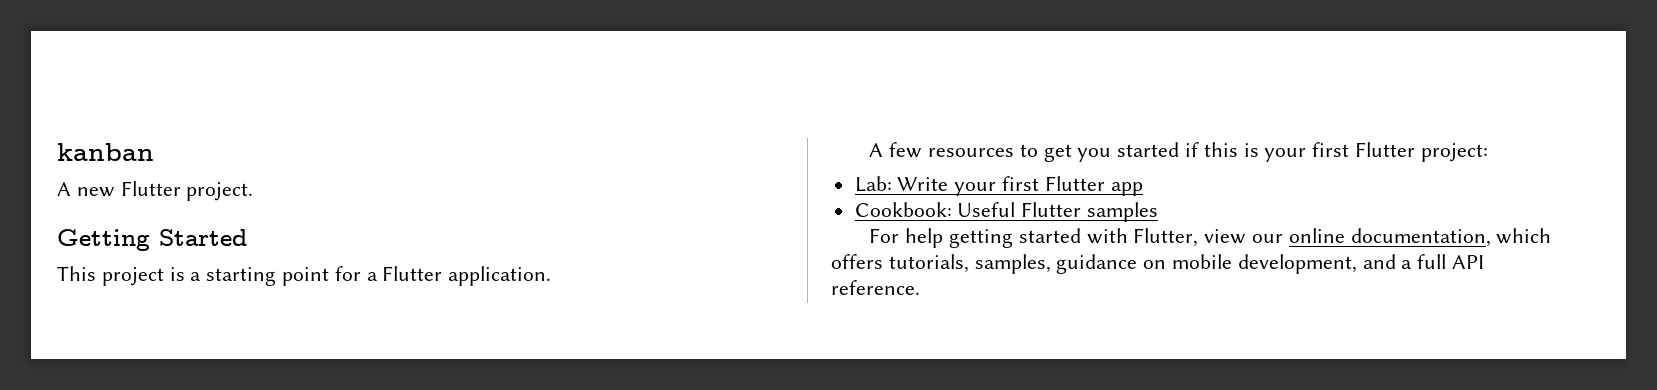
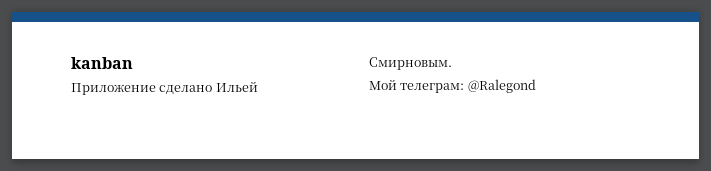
[57,181,254,201] [57,229,247,251] [57,266,552,286] [869,142,1488,162] [854,176,1143,196] [854,202,1159,222] [869,228,1552,248] [831,254,1485,274] [831,280,920,295] A new Flutter project. // Getting Started // This project is a starting point for a Flutter application. // A few resources to get you started if this is your first Flutter project: // Lab: Write your first Flutter app // Cookbook: Useful Flutter samples // For help getting started with Flutter, view our online documentation, which offers tutorials, samples, guidance on mobile development, and a full API reference. -> [71,81,258,95] [369,57,452,70] [369,79,536,93] Приложение сделано Ильей Смирновым. // Мой телеграм: @Ralegond

